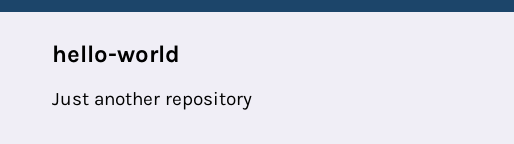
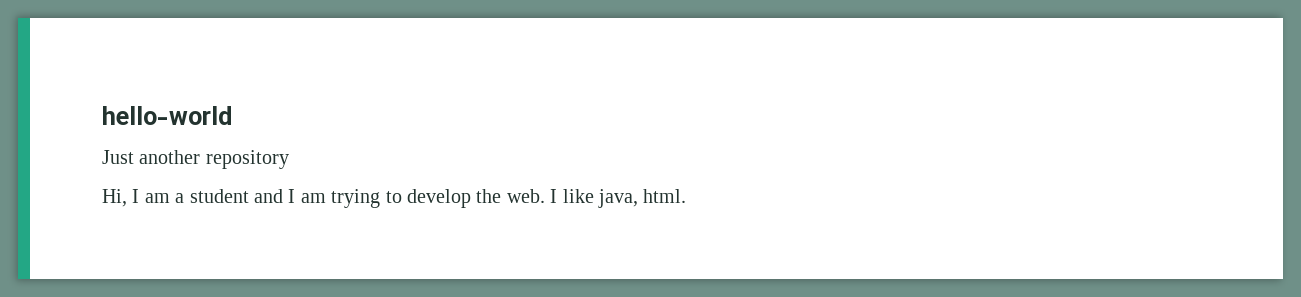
(253, 100) none -> [102,189,687,208] // Hi, I am a student and I am trying to develop the web. I like java, html.

